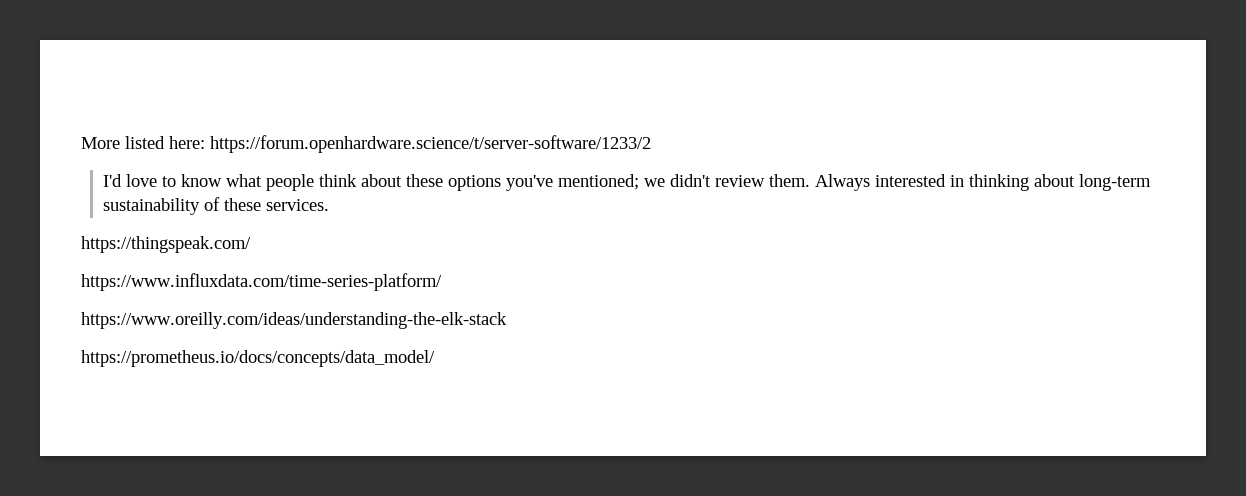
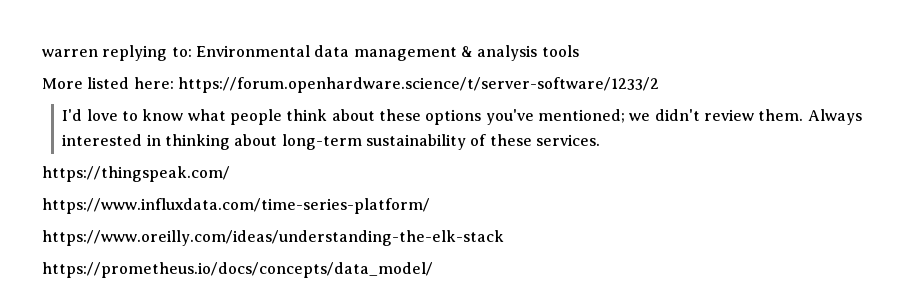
(81, 143) none -> [42,45,579,61] warren replying to: Environmental data management & analysis tools //

